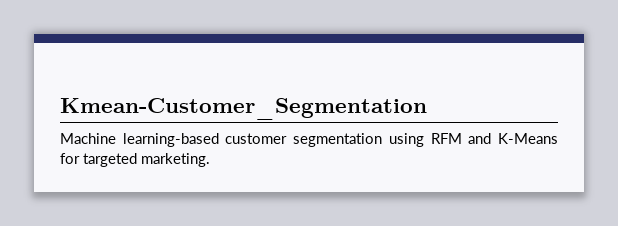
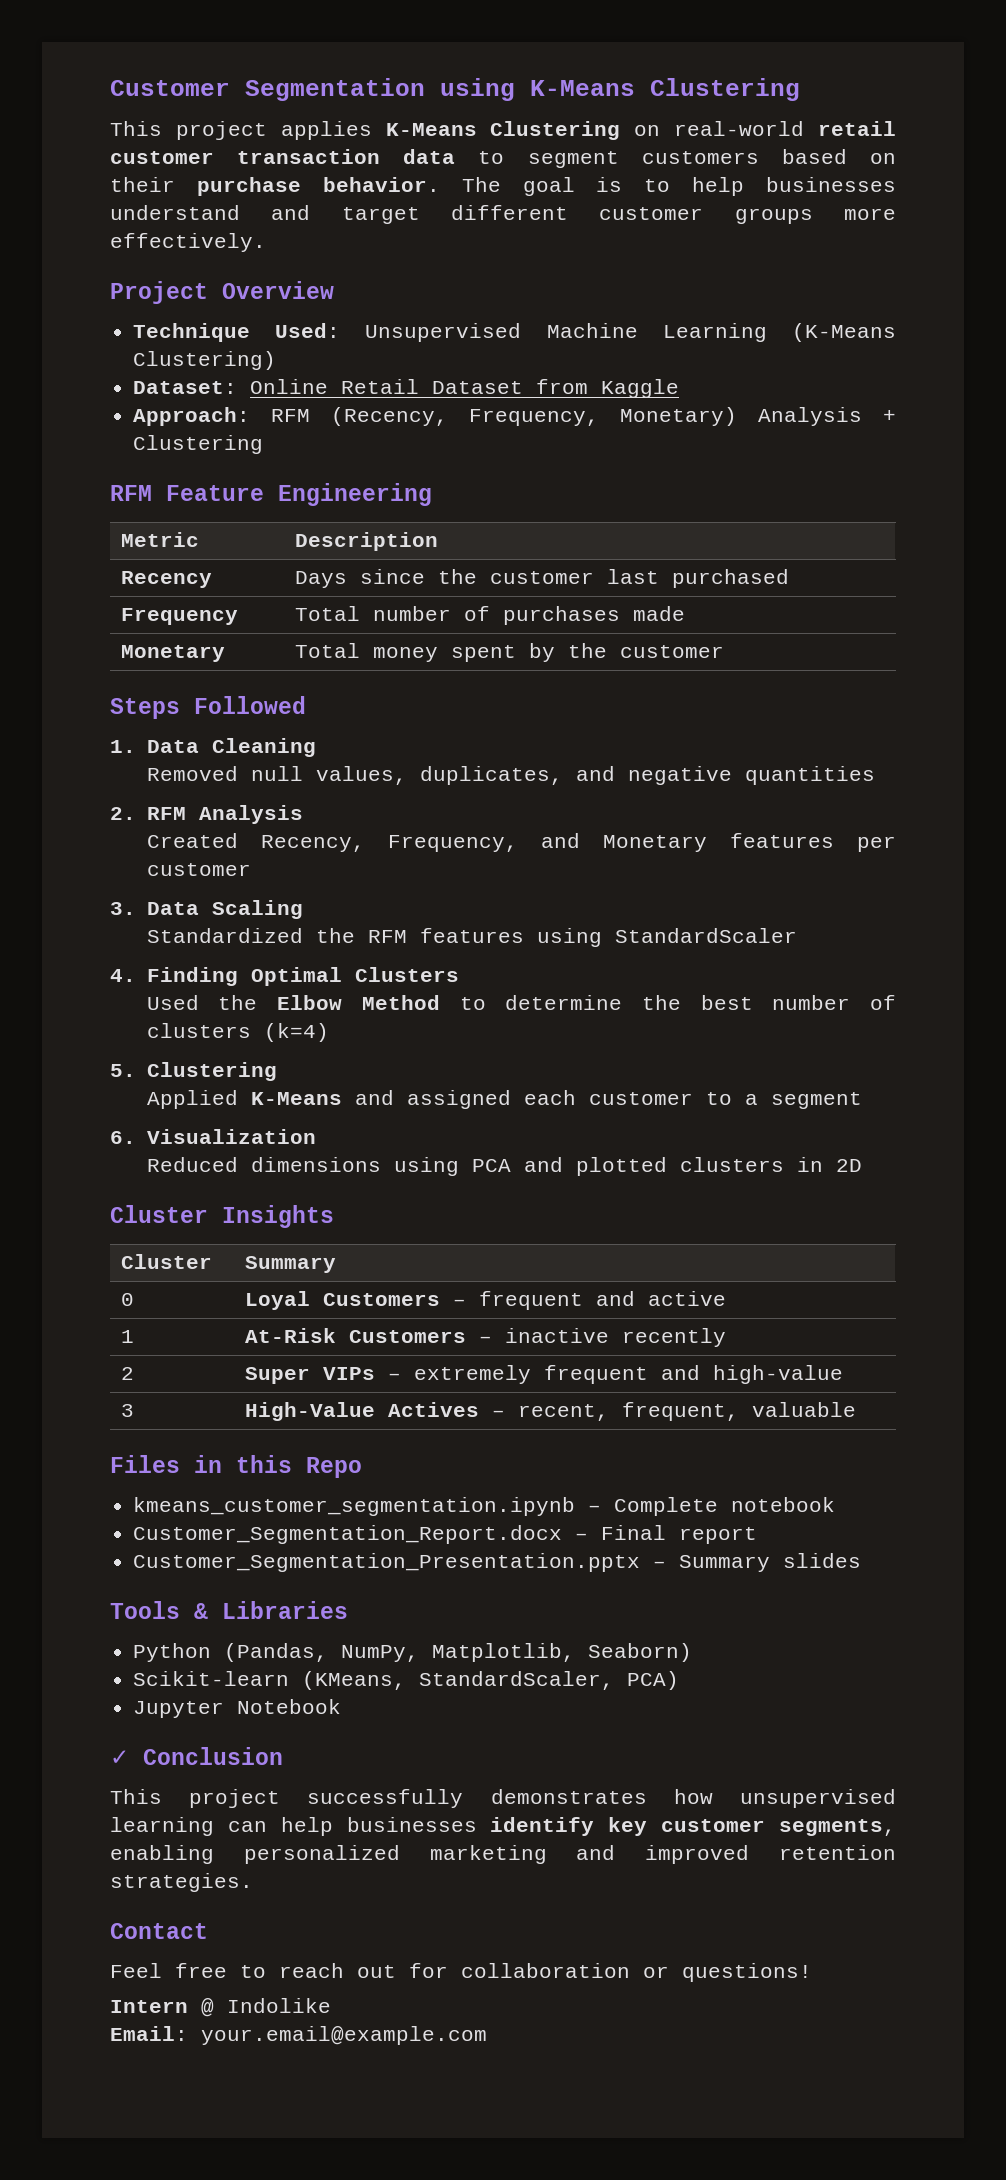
[60,98,427,120] [60,133,558,147] [60,153,210,167] Kmean-Customer_Segmentation // Machine learning-based customer segmentation using RFM and K-Means for targeted marketing. -> [110,78,800,101] [110,121,896,140] [110,149,896,168] [110,177,896,196] [110,205,896,224] [110,233,266,252] [110,281,334,304] [133,323,896,342] [133,351,277,370] [133,379,680,398] [133,407,896,426] [133,435,264,454] [110,483,432,506] [120,532,199,547] [294,532,438,551] [120,571,212,588] [294,569,789,588] [120,608,238,625] [294,606,685,625] [120,645,225,662] [294,643,724,662] [110,696,306,719] [110,738,316,757] [146,766,875,785] [110,805,303,824] [146,833,896,852] [146,863,251,876] [110,900,303,919] [146,928,797,947] [110,967,459,986] [146,995,897,1010] [146,1023,329,1042] [110,1062,277,1081] [146,1090,862,1109] [110,1129,316,1144] [146,1157,862,1176] [110,1205,334,1228] [120,1254,212,1269] [244,1256,336,1273] [120,1293,134,1306] [244,1291,726,1310] [120,1330,134,1343] [244,1328,726,1347] [120,1367,134,1380] [244,1365,843,1384] [120,1404,134,1417] [244,1402,856,1421] [110,1455,362,1478] [133,1497,836,1516] [133,1525,758,1544] [133,1553,862,1572] [110,1601,348,1619] [133,1643,693,1662] [133,1671,680,1690] [133,1699,342,1718] [110,1747,283,1765] [110,1789,896,1808] [110,1817,896,1836] [110,1845,896,1864] [110,1873,253,1892] [110,1923,208,1939] [110,1963,812,1982] [110,1998,331,2017] [110,2026,487,2045] Customer Segmentation using K-Means Clustering // This project applies K-Means Clustering on real-world retail customer transaction data to segment customers based on their purchase behavior. The goal is to help businesses understand and target different customer groups more effectively. // Project Overview // Technique Used: Unsupervised Machine Learning (K-Means Clustering) // Dataset: Online Retail Dataset from Kaggle // Approach: RFM (Recency, Frequency, Monetary) Analysis + Clustering // RFM Feature Engineering // Metric | Description // Recency | Days since the customer last purchased // Frequency | Total number of purchases made // Monetary | Total money spent by the customer // Steps Followed // 1. Data Cleaning // Removed null values, duplicates, and negative quantities // 2. RFM Analysis // Created Recency, Frequency, and Monetary features per customer // 3. Data Scaling // Standardized the RFM features using StandardScaler // 4. Finding Optimal Clusters // Used the Elbow Method to determine the best number of clusters (k=4) // 5. Clustering // Applied K-Means and assigned each customer to a segment // 6. Visualization // Reduced dimensions using PCA and plotted clusters in 2D // Cluster Insights // Cluster | Summary // 0 | Loyal Customers – frequent and active // 1 | At-Risk Customers – inactive recently // 2 | Super VIPs – extremely frequent and high-value // 3 | High-Value Actives – recent, frequent, valuable // Files in this Repo // kmeans_customer_segmentation.ipynb – Complete notebook // Customer_Segmentation_Report.docx – Final report // Customer_Segmentation_Presentation.pptx – Summary slides // Tools & Libraries // Python (Pandas, NumPy, Matplotlib, Seaborn) // Scikit-learn (KMeans, StandardScaler, PCA) // Jupyter Notebook // ✓ Conclusion // This project successfully demonstrates how unsupervised learning can help businesses identify key customer segments, enabling personalized marketing and improved retention strategies. // Contact // Feel free to reach out for collaboration or questions! // Intern @ Indolike // Email: your.email@example.com

